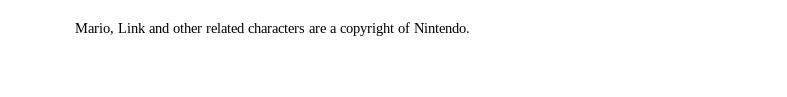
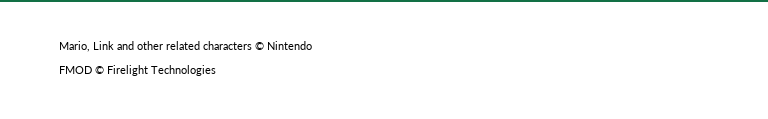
[309,22,470,36] are a copyright of Nintendo. -> [255,41,312,50] [59,65,216,76] © Nintendo // FMOD © Firelight Technologies

